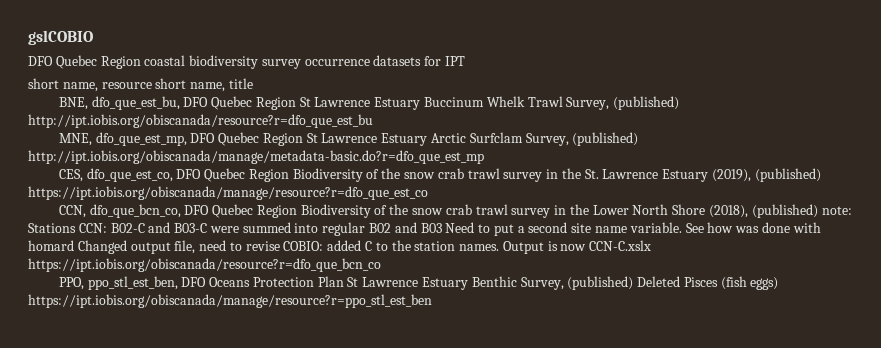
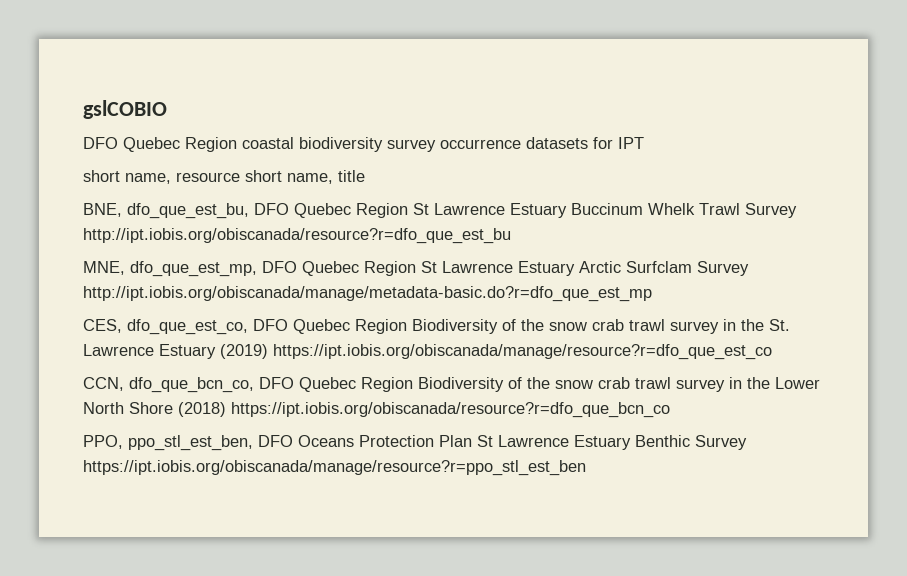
[566,96,680,110] Survey, (published) -> [745,203,797,218] Survey
[525,132,639,146] Survey, (published) -> [697,261,749,276] Survey
[712,168,821,182] (2019), (published) -> [220,344,268,359] (2019)
[709,204,852,218] [28,222,821,236] [28,240,652,254] (2018), (published) note: Stations CCN: B02-C and B03-C were summed into regular B02 and B03 Need to put a second site name variable. See how was done with homard Changed output file, need to revise COBIO: added C to the station names. Output is now CCN-C.xslx -> [178,402,226,417] (2018)
[520,276,779,290] Survey, (published) Deleted Pisces (fish eggs) -> [695,435,747,450] Survey

